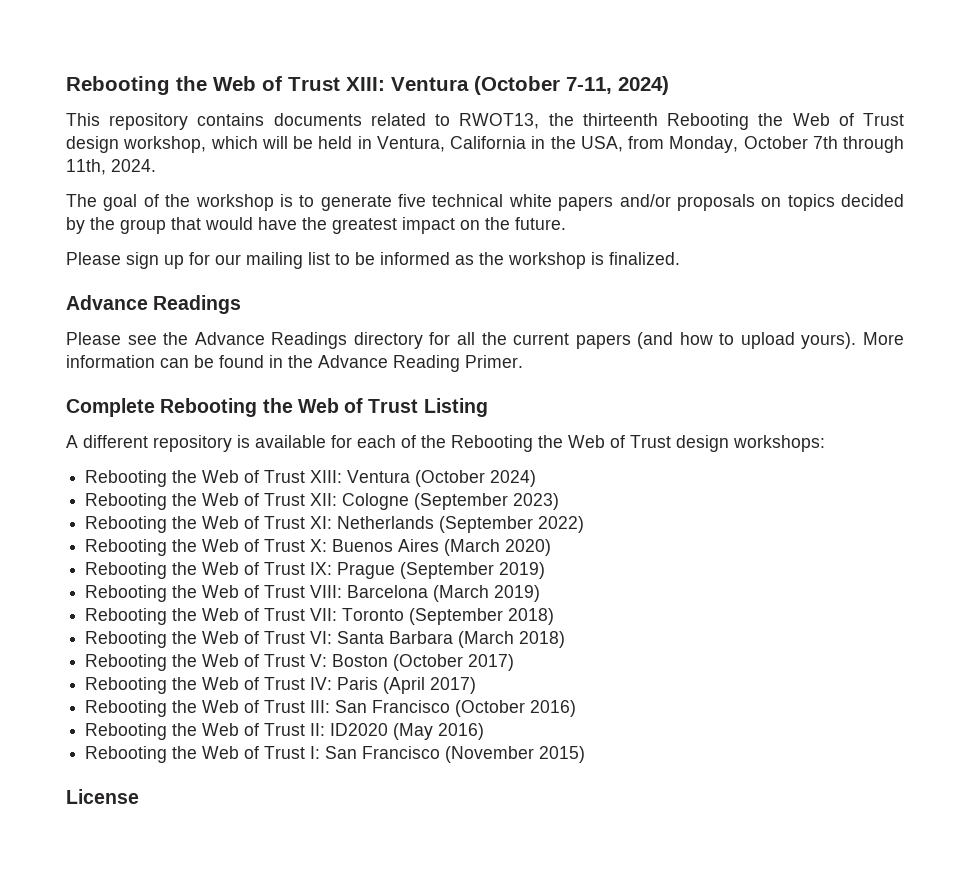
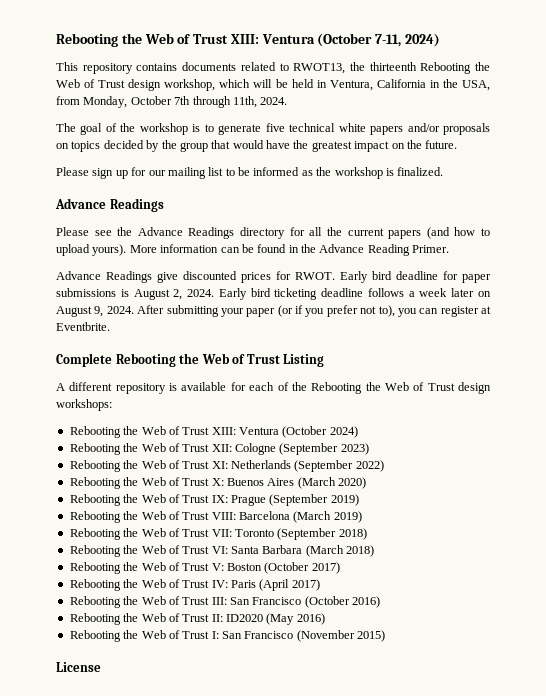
(523, 361) none -> [56,271,491,283] [56,288,492,300] [56,305,491,317] [56,322,110,331] // Advance Readings give discounted prices for RWOT. Early bird deadline for paper submissions is August 2, 2024. Early bird ticketing deadline follows a week later on August 9, 2024. After submitting your paper (or if you prefer not to), you can register at Eventbrite.

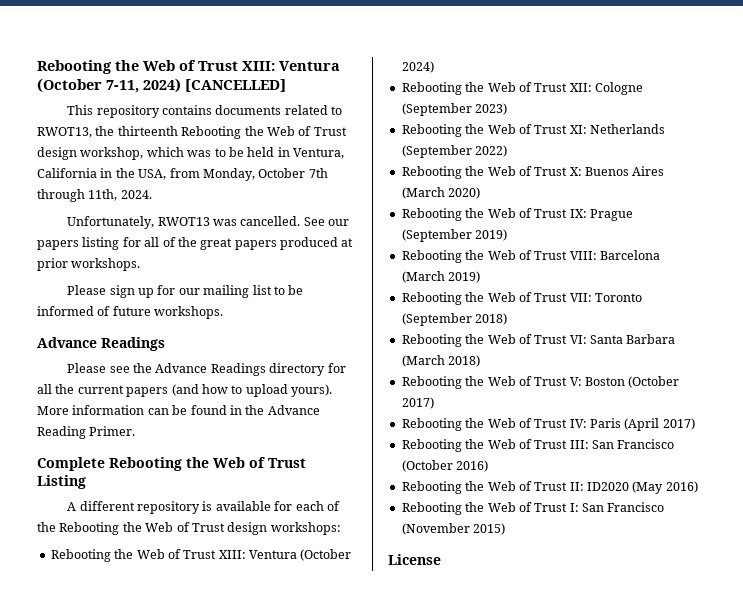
(441, 40) none -> [185,79,286,92] [CANCELLED]
[253,79,273,88] will -> [187,148,226,157] was to
[56,123,490,135] [56,140,458,152] The goal of the workshop is to generate five technical white papers and/or proposals on topics decided by the group that would have the greatest impact on the future. -> [67,216,350,229] [37,237,354,250] [37,258,141,271] Unfortunately, RWOT13 was cancelled. See our papers listing for all of the great papers produced at prior workshops.
[301,167,444,179] as the workshop is finalized. -> [97,306,224,319] of future workshops.
[56,271,491,283] [56,288,492,300] [56,305,491,317] [56,322,110,331] // Advance Readings give discounted prices for RWOT. Early bird deadline for paper submissions is August 2, 2024. Early bird ticketing deadline follows a week later on August 9, 2024. After submitting your paper (or if you prefer not to), you can register at Eventbrite. -> (136, 431) none

